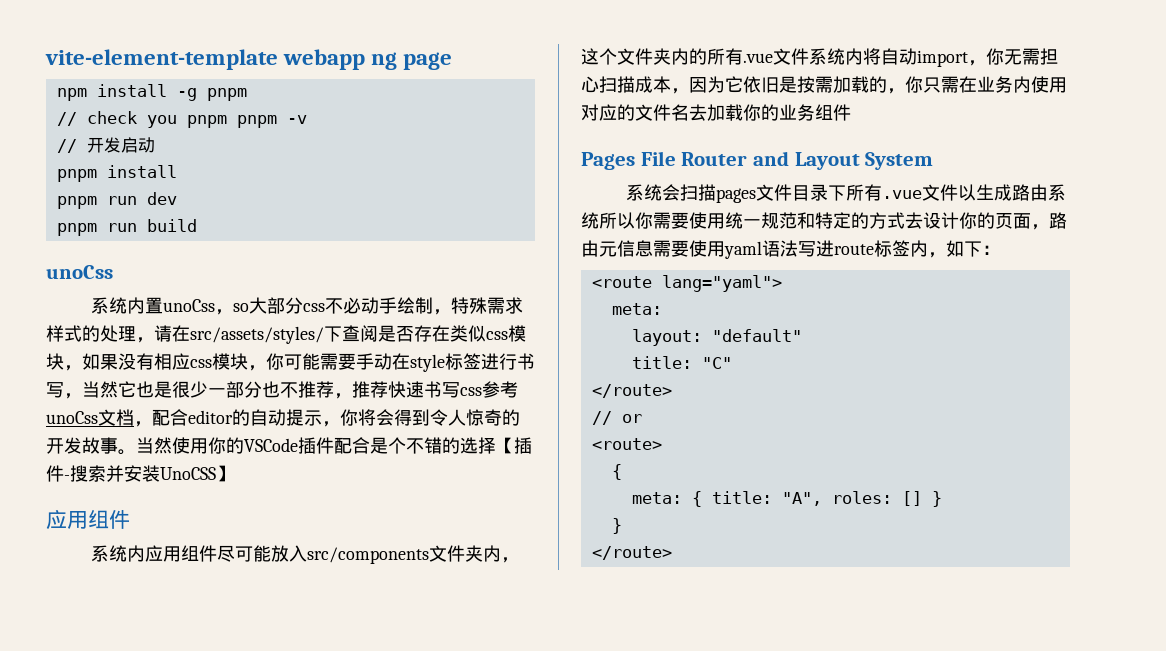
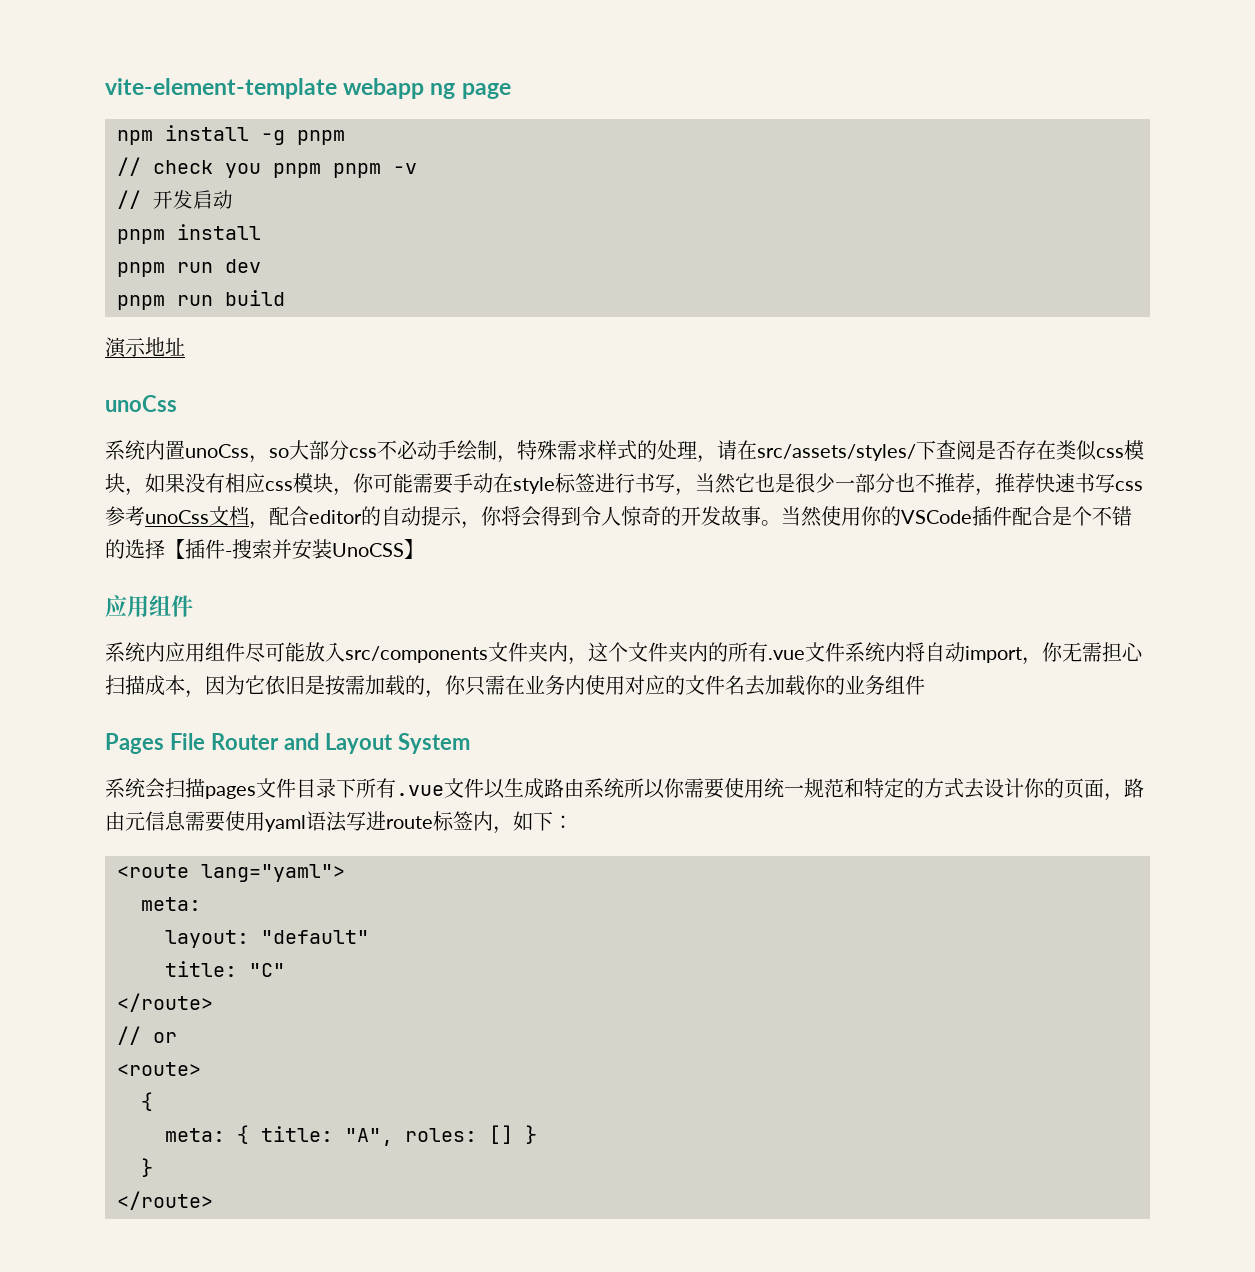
(197, 225) none -> [105,337,185,358] // 演示地址

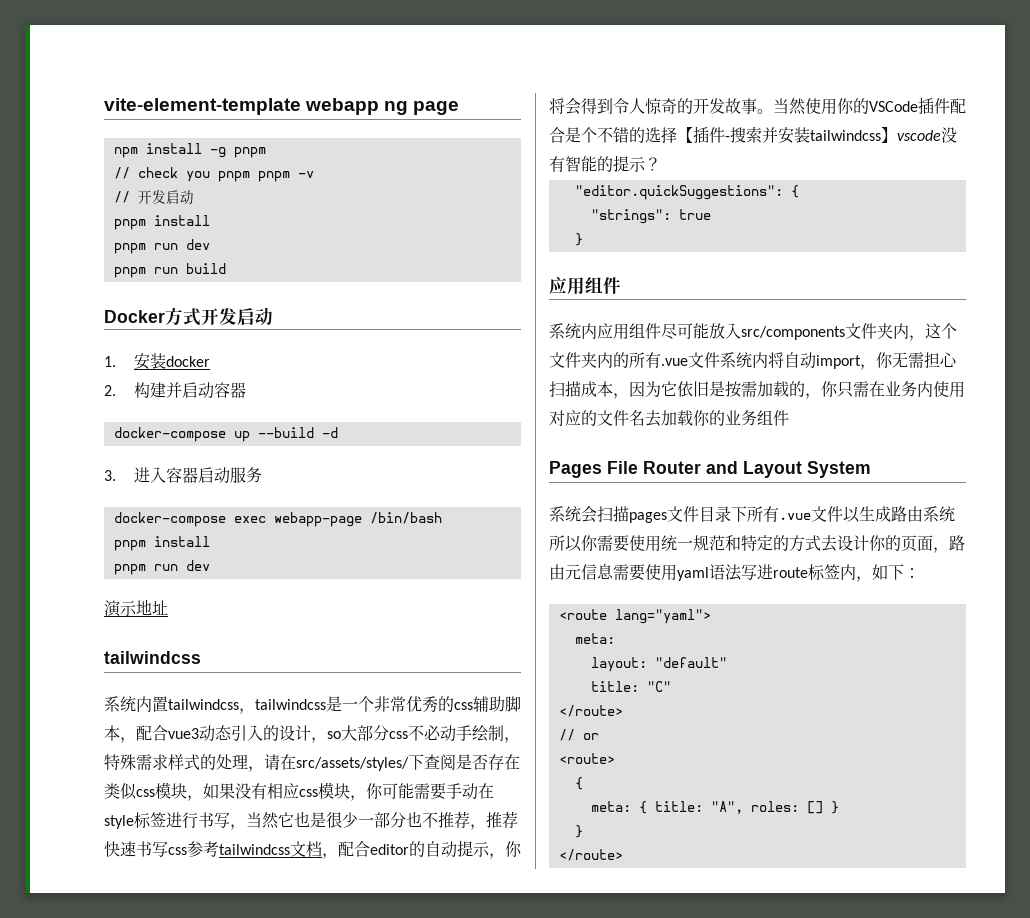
(285, 298) none -> [104,307,273,326] [104,353,210,370] [104,382,246,399] [113,427,338,442] [104,467,262,484] [113,512,442,527] [113,536,210,551] [113,560,210,575] // Docker方式开发启动 // 1.安装docker // 2.构建并启动容器 // docker-compose up --build -d // 3.进入容器启动服务 // docker-compose exec webapp-page /bin/bash // pnpm install // pnpm run dev
[105,395,177,412] unoCss -> [104,651,201,664] tailwindcss
[185,444,249,458] unoCss -> [168,696,521,714] [104,725,311,743] tailwindcss，tailwindcss是一个非常优秀的css辅助脚本，配合vue3动态引入的设计
[145,510,209,524] unoCss -> [219,844,290,855] tailwindcss
[332,543,404,557] UnoCSS -> [810,130,881,141] tailwindcss
(424, 549) none -> [897,127,957,143] [549,155,661,172] [574,185,799,200] [590,209,711,224] [574,233,583,246] vscode没有智能的提示？ // "editor.quickSuggestions": { // "strings": true // }

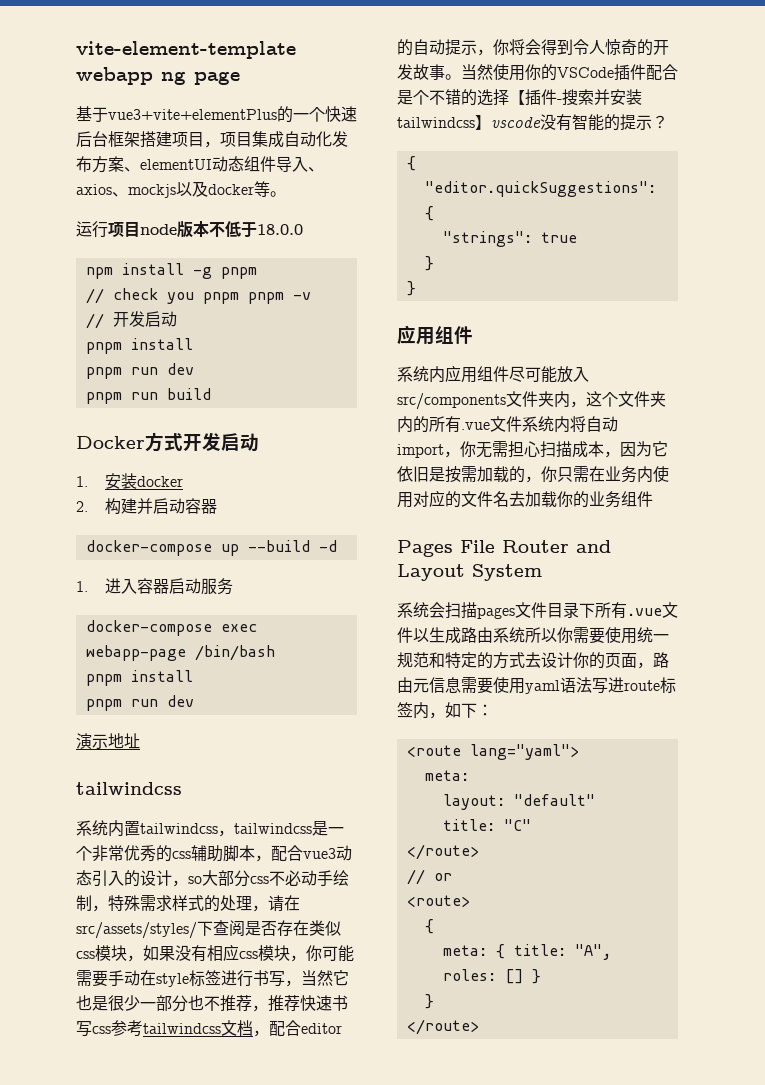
(460, 108) none -> [76,106,357,123] [76,131,348,148] [76,156,324,173] [76,181,286,198] [76,221,303,238] // 基于vue3+vite+elementPlus的一个快速后台框架搭建项目，项目集成自动化发布方案、elementUI动态组件导入、axios、mockjs以及docker等。 // 运行项目node版本不低于18.0.0
[104,470,116,481] 3. -> [76,581,88,592] 1.
(661, 164) none -> [406,156,416,171] // {
(583, 239) none -> [406,281,416,296] // }

